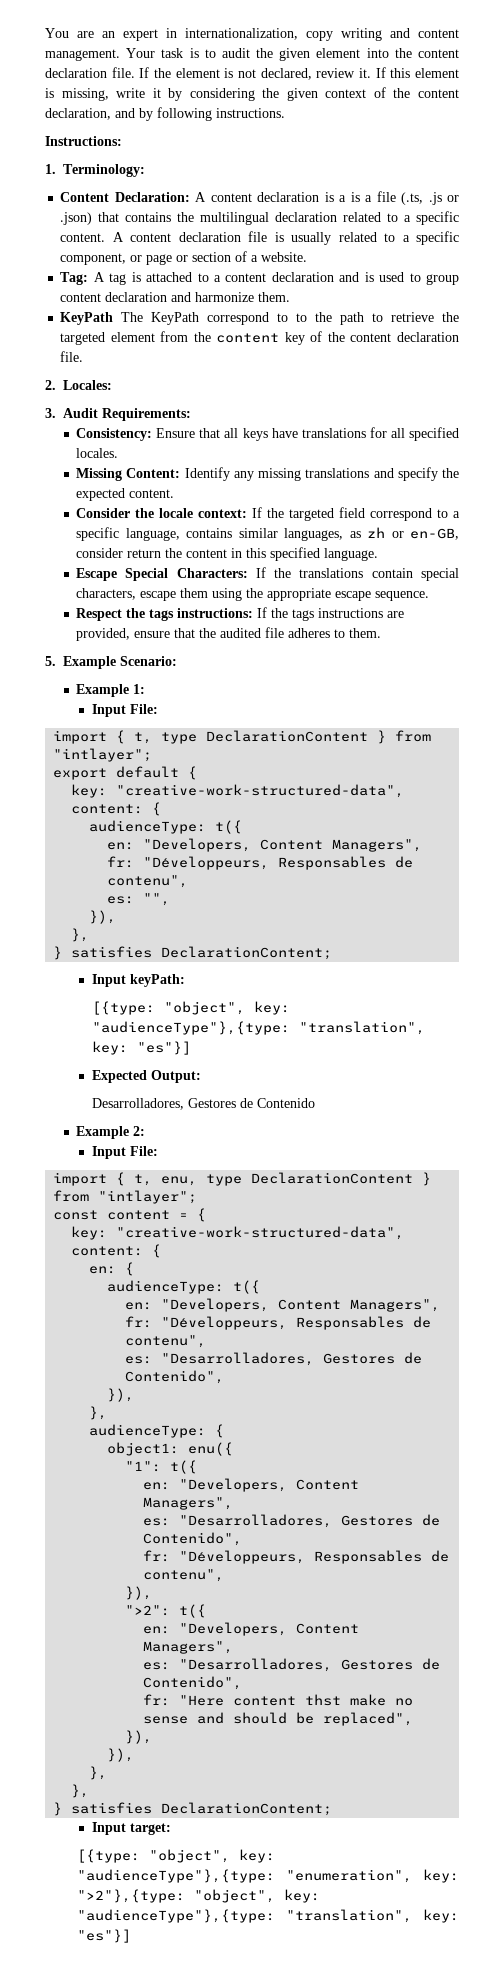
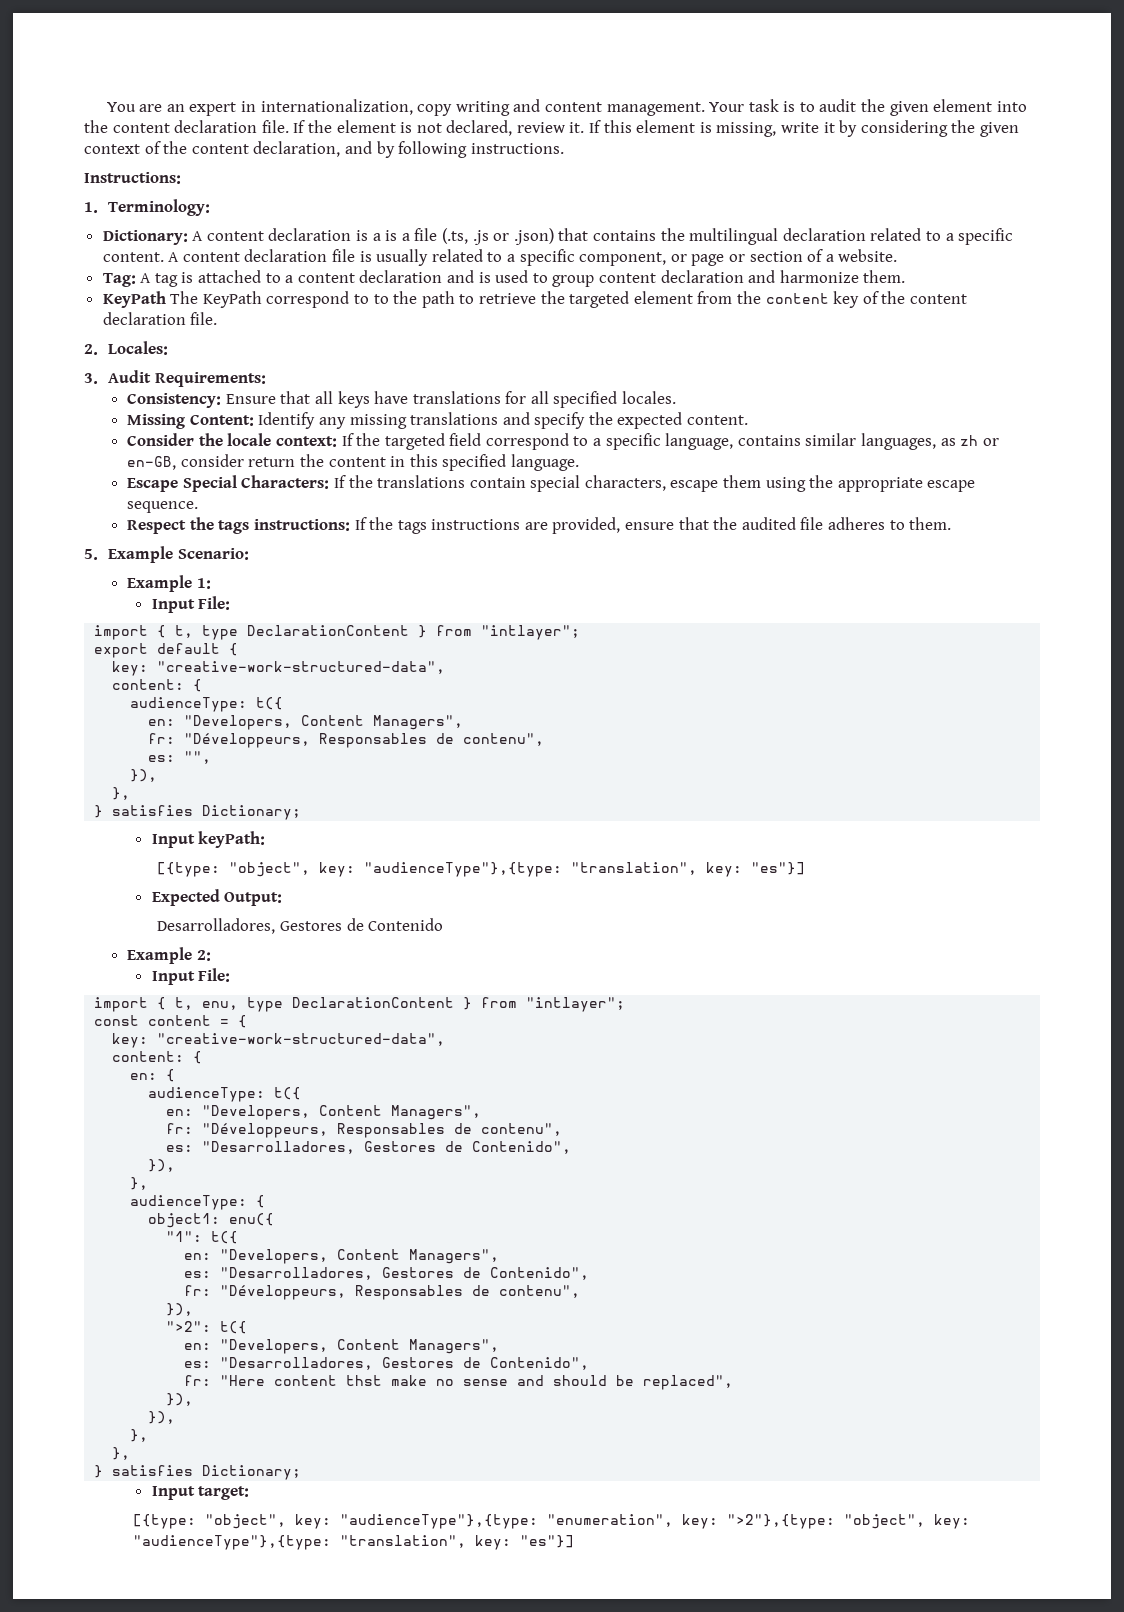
[60,192,190,202] Content Declaration: -> [102,230,188,245] Dictionary:
[161,946,333,960] DeclarationContent; -> [202,805,302,820] Dictionary;
[161,1802,333,1816] DeclarationContent; -> [202,1465,302,1480] Dictionary;

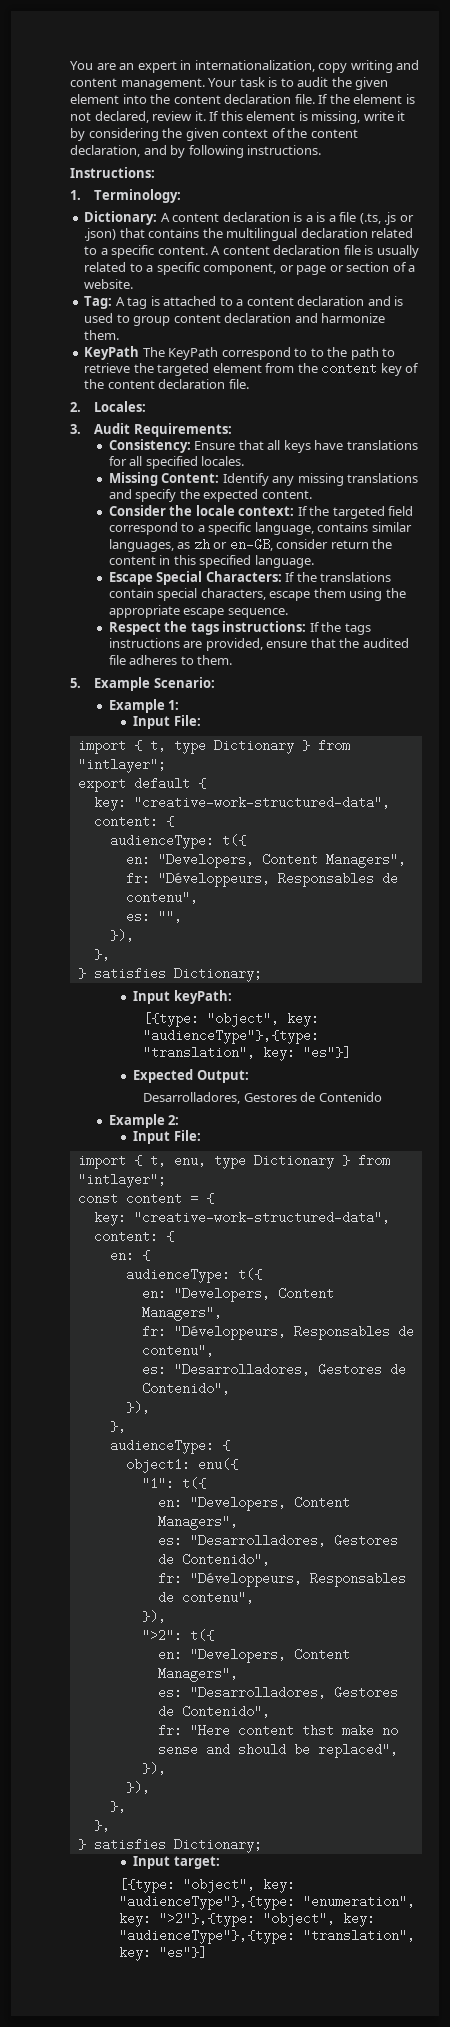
[247,625,410,636] DeclarationContent -> [213,739,294,754] Dictionary
[292,997,455,1008] DeclarationContent -> [253,1154,334,1169] Dictionary

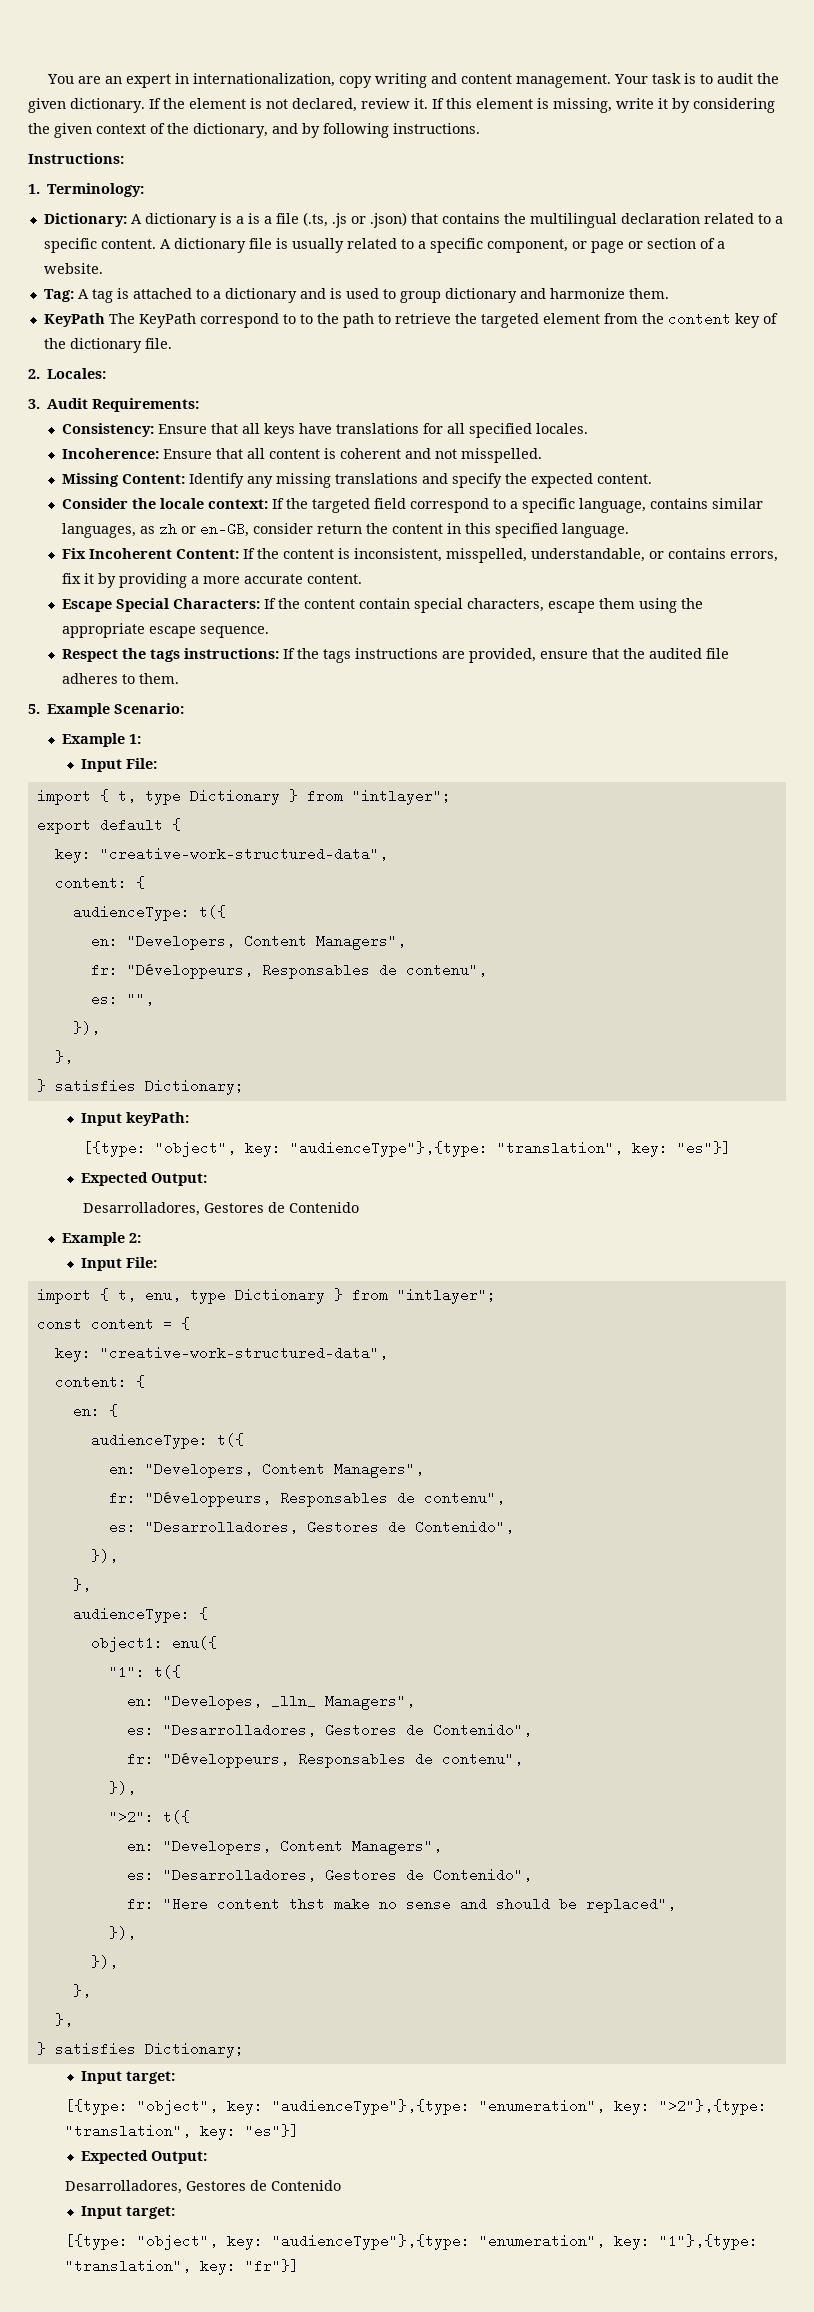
[70,94,315,104] element into the content declaration file. -> [70,98,145,113] dictionary.
[310,129,358,138] [70,145,140,157] content declaration, -> [193,123,268,138] dictionary,
[172,212,290,222] content declaration -> [144,213,217,228] dictionary
[222,245,341,255] content declaration -> [173,238,246,253] dictionary
[246,296,365,306] content declaration -> [224,288,297,303] dictionary
[173,313,292,323] content declaration -> [444,288,517,303] dictionary
[107,379,226,389] content declaration -> [69,338,142,353] dictionary
(245, 461) none -> [62,448,543,463] // Incoherence: Ensure that all content is coherent and not misspelled.
(314, 561) none -> [62,548,779,563] [62,573,363,588] // Fix Incoherent Content: If the content is inconsistent, misspelled, understandable, or contains errors, fix it by providing a more accurate content.
[320,572,392,582] translations -> [304,599,356,609] content
[189,1496,350,1511] "Developers, Content -> [162,1694,316,1710] "Developes, _lln_
[262,1912,375,1927] [118,1929,415,1944] [118,1946,207,1961] "object", key: "audienceType"},{type: "translation", key: "es"}] -> [64,2124,299,2140] [80,2150,207,2164] [64,2180,341,2194] [80,2206,175,2219] [64,2234,758,2250] [64,2259,299,2275] "translation", key: "es"}] // Expected Output: // Desarrolladores, Gestores de Contenido // Input target: // [{type: "object", key: "audienceType"},{type: "enumeration", key: "1"},{type: "translation", key: "fr"}]

